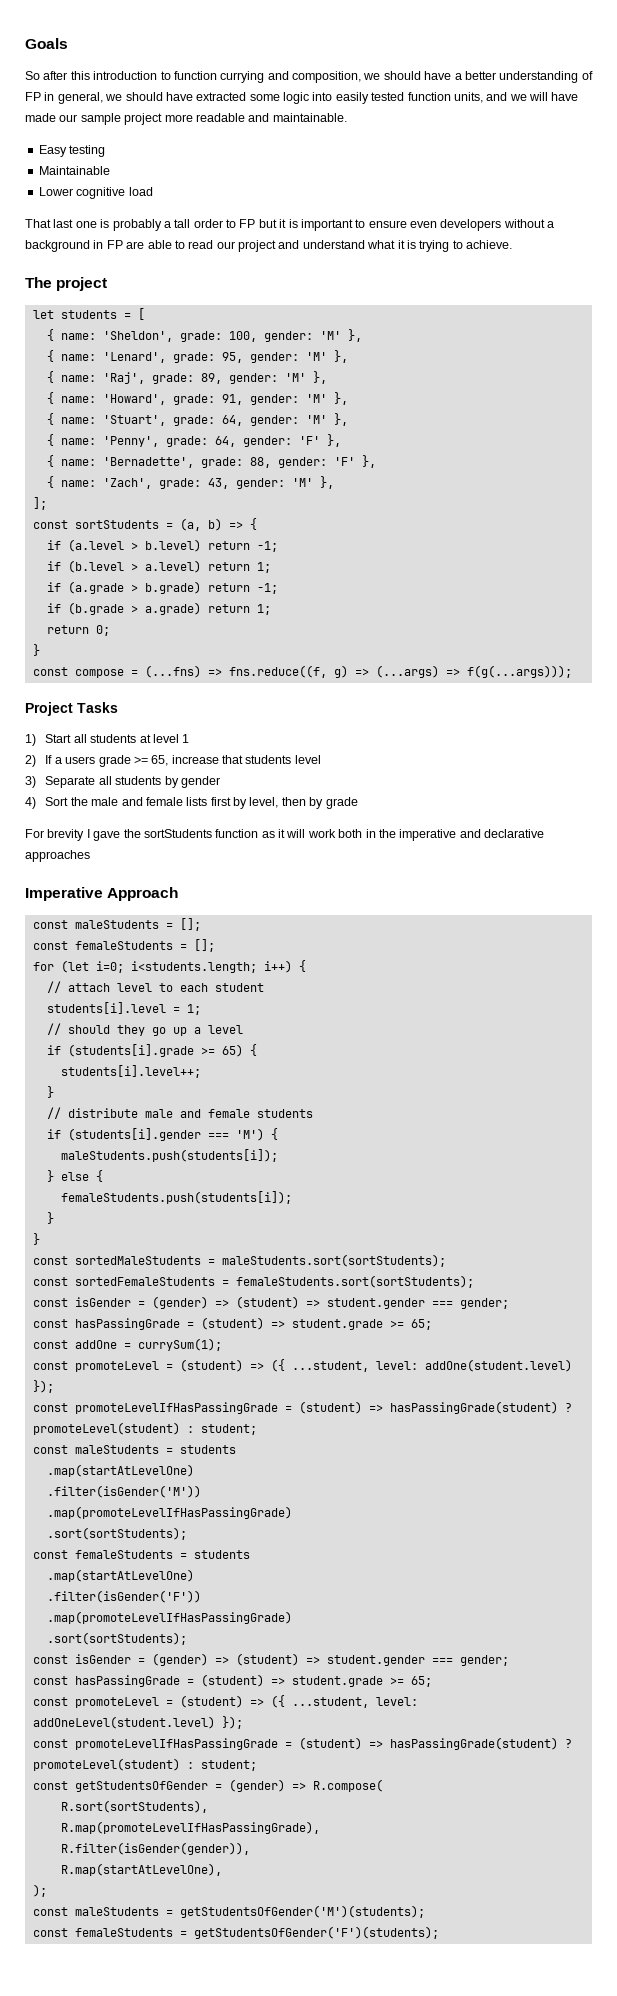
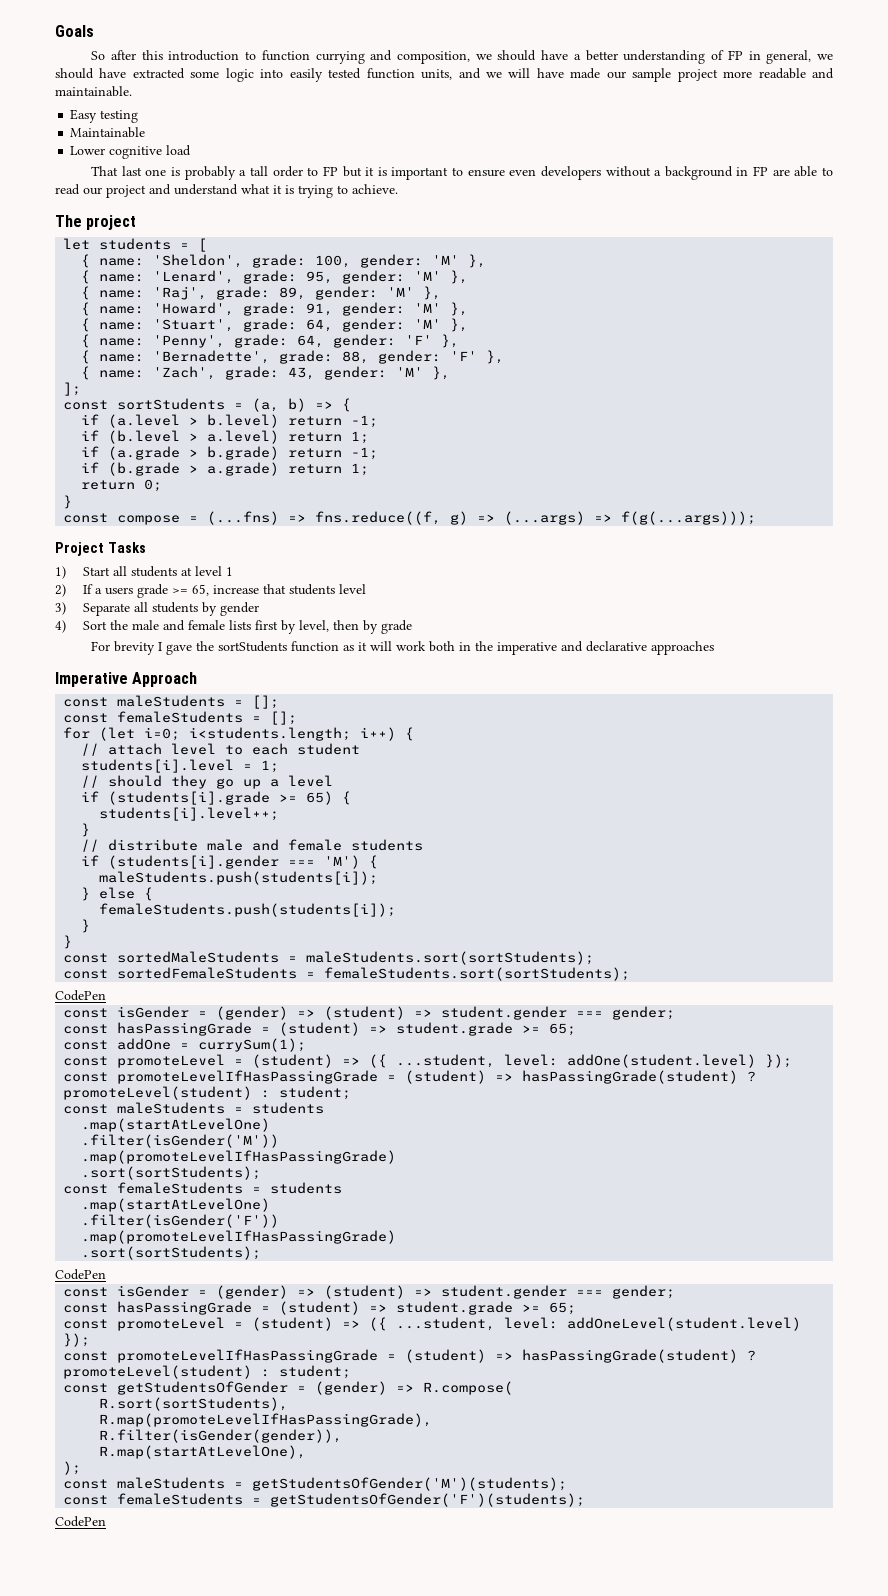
(474, 1281) none -> [55,990,106,1001] // CodePen
(187, 1638) none -> [55,1269,106,1280] // CodePen
(439, 1932) none -> [55,1516,106,1527] // CodePen

